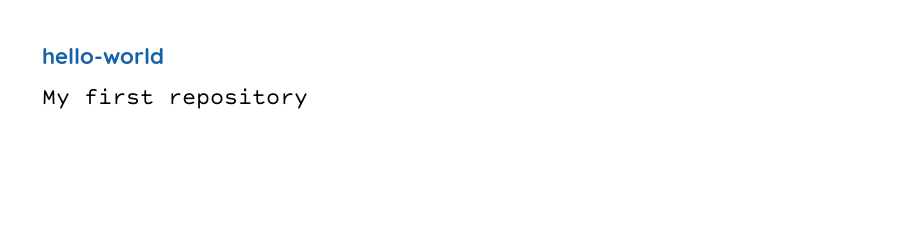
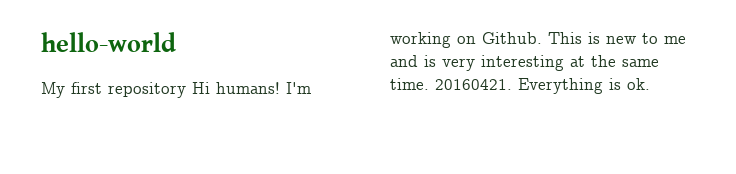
(308, 98) none -> [192,82,311,94] [390,32,686,48] [390,55,659,71] [390,78,650,94] Hi humans! I'm working on Github. This is new to me and is very interesting at the same time. 20160421. Everything is ok.

